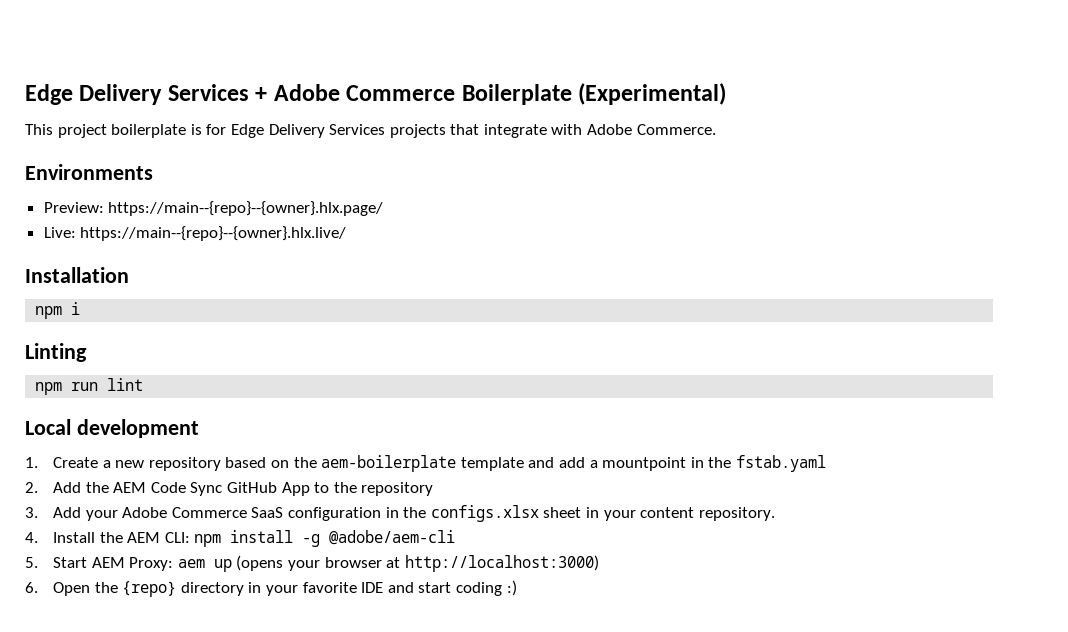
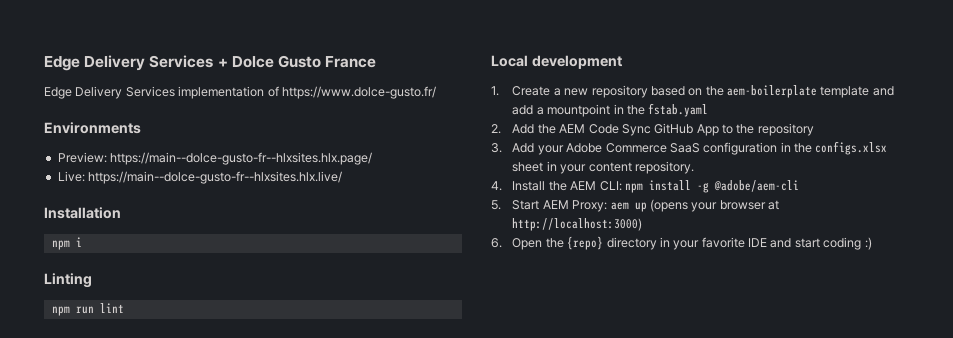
[273,83,727,105] [25,124,716,138] Adobe Commerce Boilerplate (Experimental) // This project boilerplate is for Edge Delivery Services projects that integrate with Adobe Commerce. -> [231,55,377,68] [44,86,436,99] Dolce Gusto France // Edge Delivery Services implementation of https://www.dolce-gusto.fr/
[108,201,384,216] https://main--{repo}--{owner}.hlx.page/ -> [110,152,373,165] https://main--dolce-gusto-fr--hlxsites.hlx.page/
[80,226,347,241] https://main--{repo}--{owner}.hlx.live/ -> [88,171,343,184] https://main--dolce-gusto-fr--hlxsites.hlx.live/

